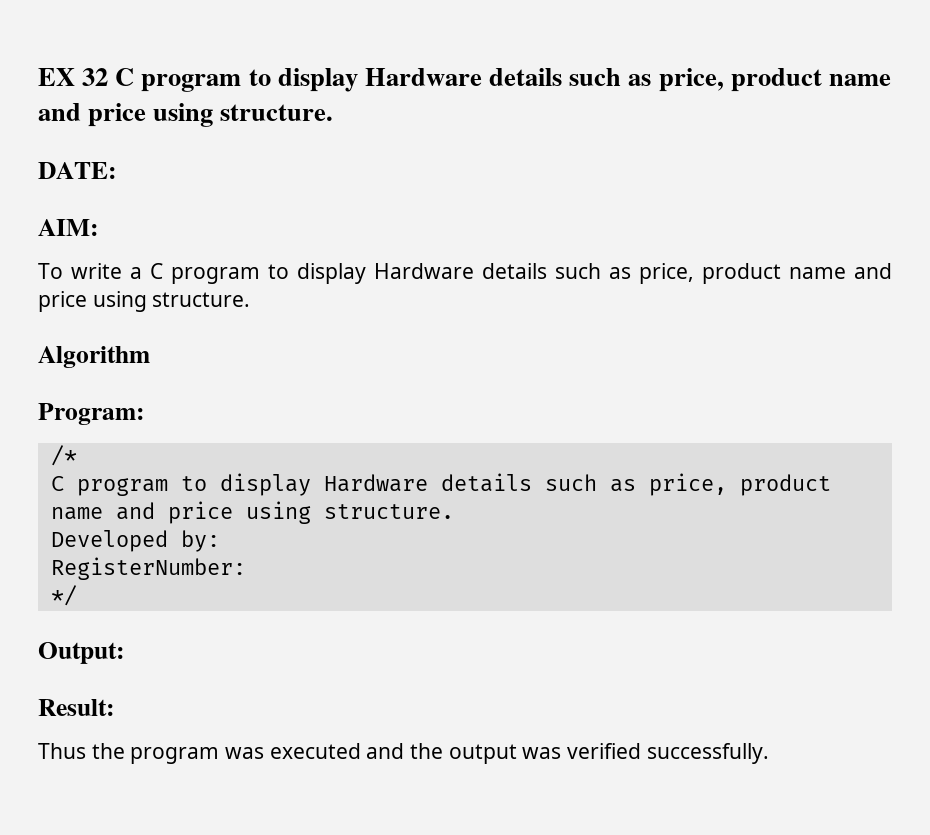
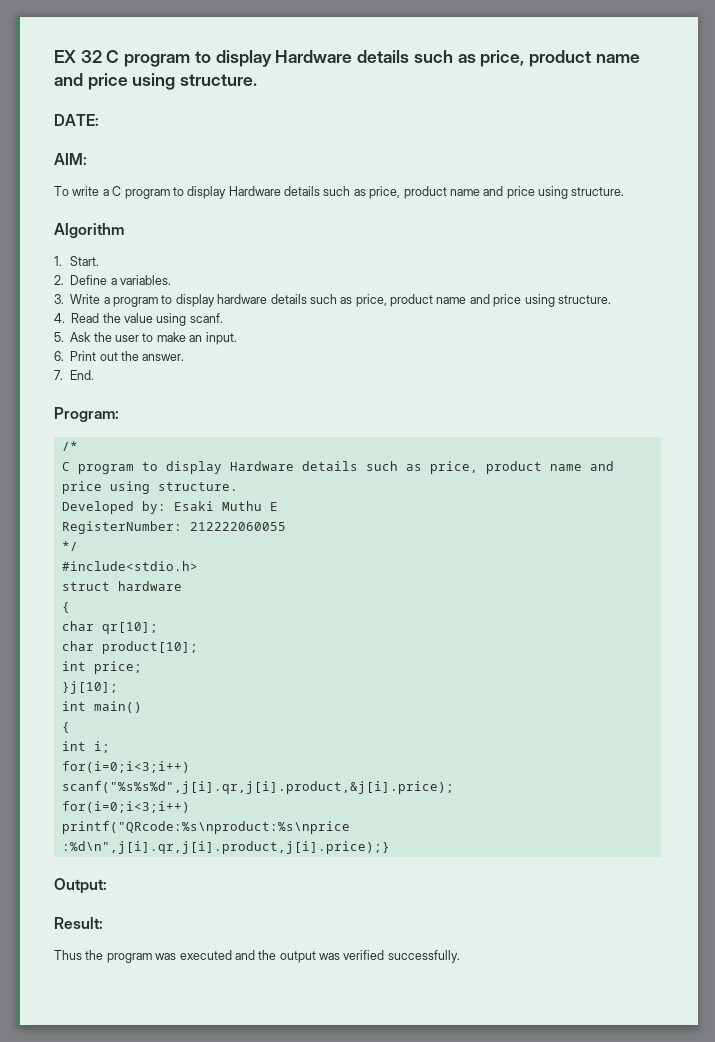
(150, 357) none -> [54,256,100,266] [54,275,171,285] [54,294,611,307] [54,313,223,326] [54,332,237,345] [54,351,185,361] [54,370,95,380] // 1. Start. // 2. Define a variables. // 3. Write a program to display hardware details such as price, product name and price using structure. // 4. Read the value using scanf. // 5. Ask the user to make an input. // 6. Print out the answer. // 7. End.
(220, 541) none -> [173,501,278,511] Esaki Muthu E
(246, 568) none -> [189,522,286,531] 212222060055
(77, 595) none -> [61,561,198,571] [61,581,182,591] [61,602,70,613] [61,621,158,634] [61,641,198,654] [61,661,142,674] [61,681,118,694] [61,701,142,713] [61,722,70,733] [61,741,110,753] [61,761,190,773] [61,781,454,794] [61,801,190,813] [61,821,350,834] [61,841,390,854] // #include<stdio.h> // struct hardware // { // char qr[10]; // char product[10]; // int price; // }j[10]; // int main() // { // int i; // for(i=0;i<3;i++) // scanf("%s%s%d",j[i].qr,j[i].product,&j[i].price); // for(i=0;i<3;i++) // printf("QRcode:%s\nproduct:%s\nprice :%d\n",j[i].qr,j[i].product,j[i].price);}

